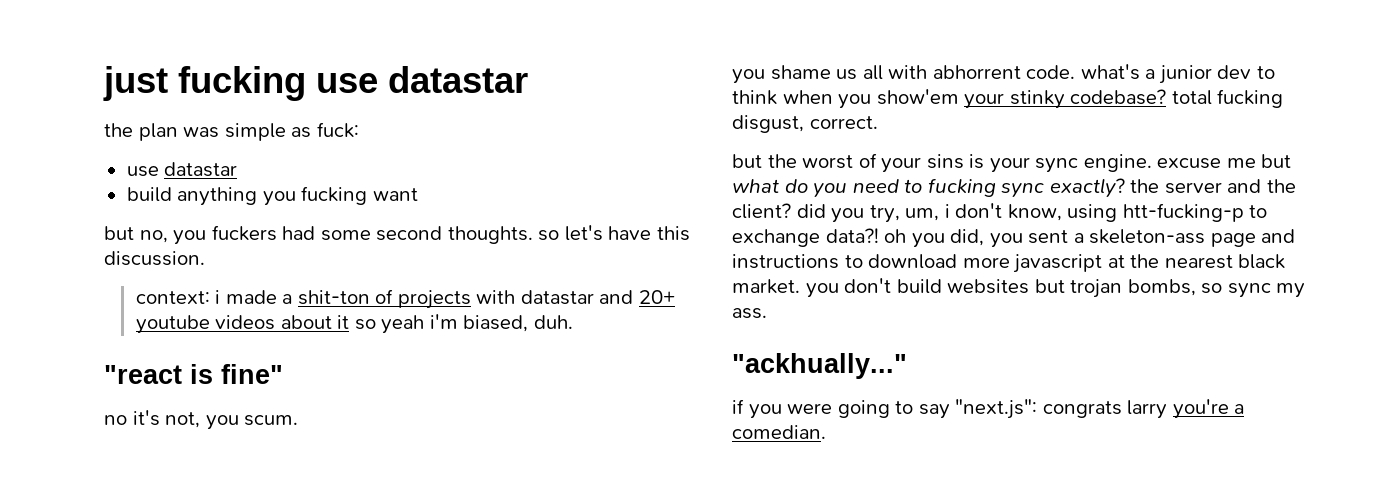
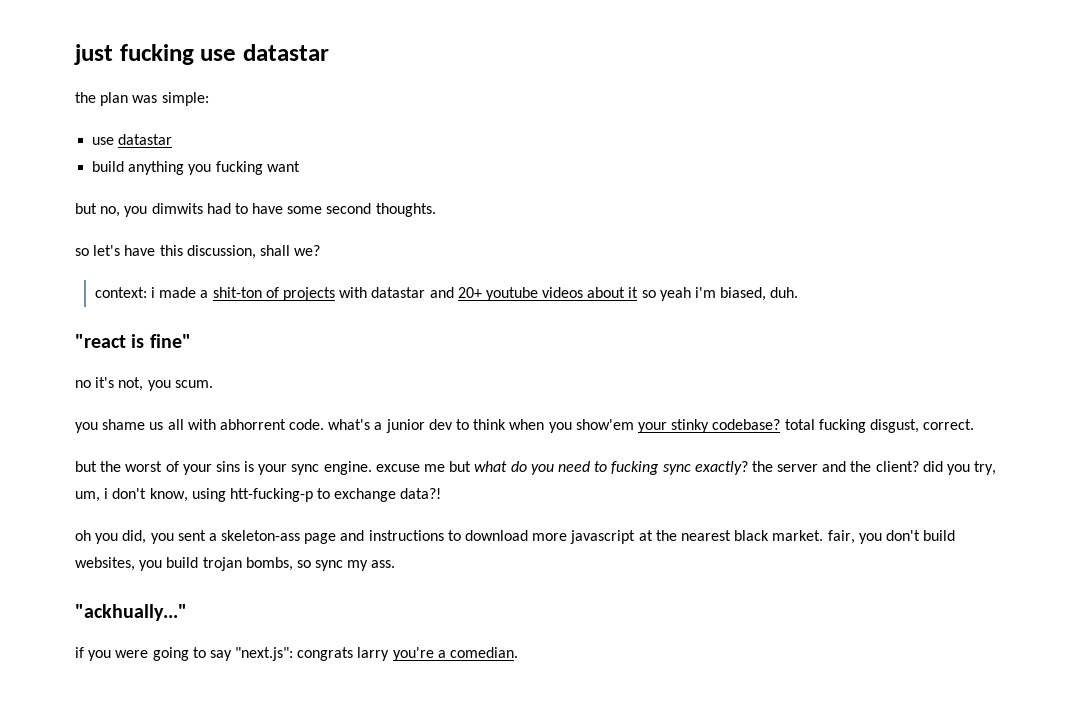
[224,122,359,141] simple as fuck: -> [161,92,209,106] simple:
[211,225,316,241] fuckers had -> [151,203,284,214] dimwits had to have
(533, 235) none -> (436, 210) //
[104,251,205,266] discussion. -> [186,245,321,259] discussion, shall we?
(879, 235) none -> (442, 493) //
(800, 286) none -> [827,530,855,544] fair,
[947,279,1065,294] websites but -> [75,557,199,571] websites, you build

